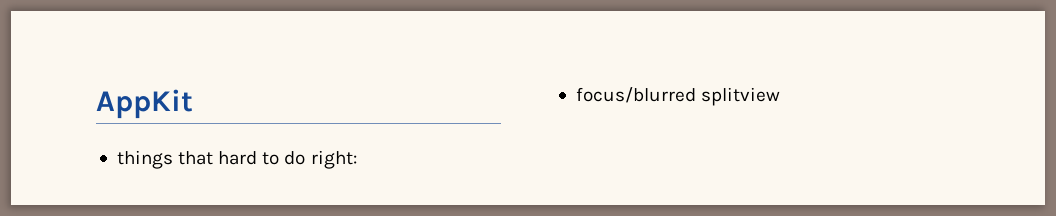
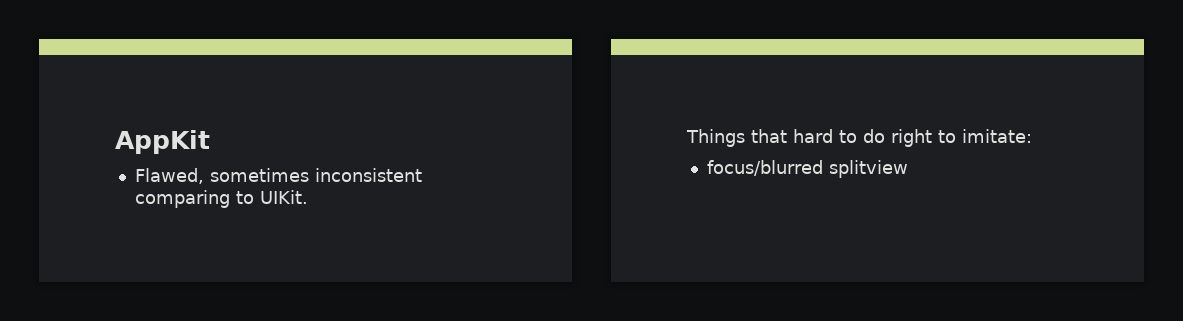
[116,150,173,169] things -> [134,168,422,184] [134,190,308,208] [686,129,745,147] Flawed, sometimes inconsistent comparing to UIKit. // Things
[310,150,357,169] right: -> [891,129,1032,147] right to imitate:

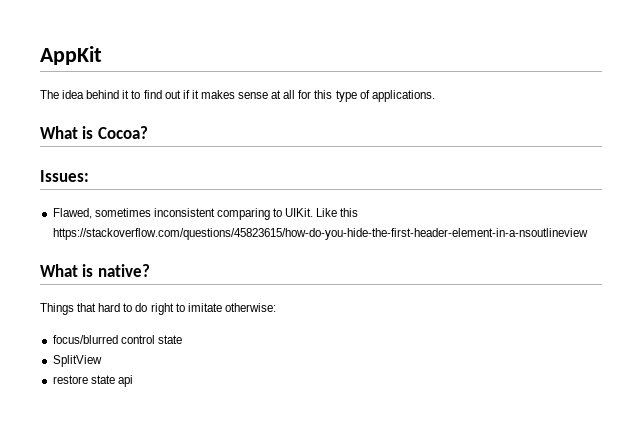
(210, 142) none -> [40,90,435,102] [40,126,148,139] [40,170,89,182] // The idea behind it to find out if it makes sense at all for this type of applications. // What is Cocoa? // Issues:
(308, 197) none -> [316,208,359,217] [52,228,588,240] [40,264,150,277] Like this https://stackoverflow.com/questions/45823615/how-do-you-hide-the-first-header-element-in-a-nsoutlineview // What is native?
[962,129,1032,143] imitate: -> [187,303,276,312] imitate otherwise:
[828,160,908,178] splitview -> [120,335,182,344] [52,355,102,367] [52,375,133,387] control state // SplitView // restore state api

